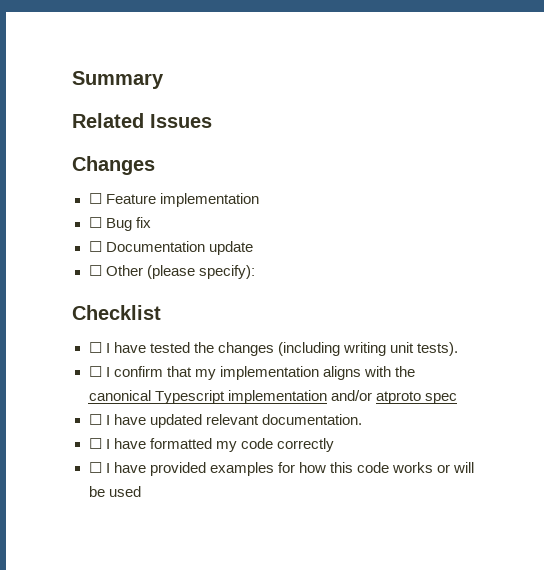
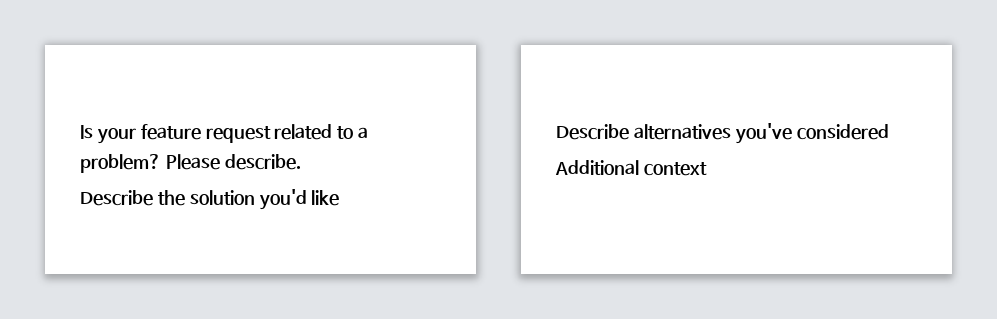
[72,71,164,89] [72,113,212,128] [72,156,155,175] [88,193,259,207] [88,217,151,231] [88,241,253,255] [88,265,255,279] [72,305,161,320] [88,342,458,356] [88,366,415,380] [88,390,457,404] [88,414,362,428] [88,438,334,452] [88,462,475,476] [88,486,141,497] Summary // Related Issues // Changes // ☐ Feature implementation // ☐ Bug fix // ☐ Documentation update // ☐ Other (please specify): // Checklist // ☐ I have tested the changes (including writing unit tests). // ☐ I confirm that my implementation aligns with the canonical Typescript implementation and/or atproto spec // ☐ I have updated relevant documentation. // ☐ I have formatted my code correctly // ☐ I have provided examples for how this code works or will be used -> [80,124,369,144] [80,154,301,173] [80,189,340,210] [556,123,889,144] [555,160,707,176] Is your feature request related to a problem? Please describe. // Describe the solution you'd like // Describe alternatives you've considered // Additional context

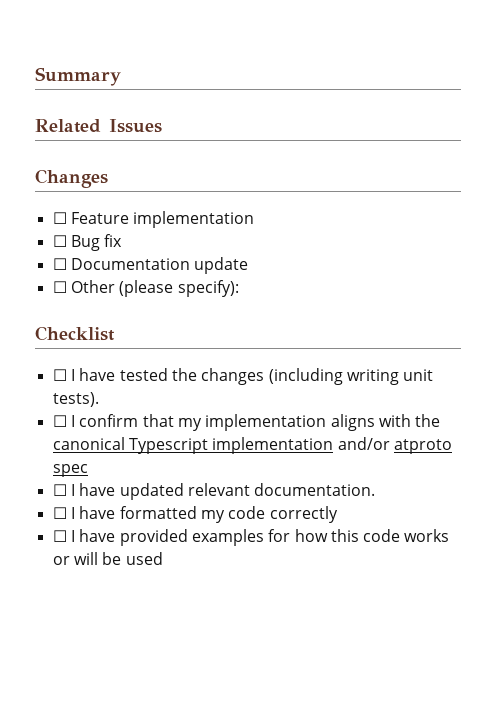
[80,124,369,144] [80,154,301,173] [80,189,340,210] [556,123,889,144] [555,160,707,176] Is your feature request related to a problem? Please describe. // Describe the solution you'd like // Describe alternatives you've considered // Additional context -> [35,67,121,86] [35,119,162,133] [35,169,108,188] [52,211,255,228] [52,234,123,251] [52,257,249,274] [52,280,239,297] [35,326,115,341] [52,368,434,385] [52,392,99,407] [52,414,441,431] [52,437,452,454] [52,464,88,477] [52,483,376,500] [52,506,338,523] [52,529,450,546] [52,552,163,565] Summary // Related Issues // Changes // ☐ Feature implementation // ☐ Bug fix // ☐ Documentation update // ☐ Other (please specify): // Checklist // ☐ I have tested the changes (including writing unit tests). // ☐ I confirm that my implementation aligns with the canonical Typescript implementation and/or atproto spec // ☐ I have updated relevant documentation. // ☐ I have formatted my code correctly // ☐ I have provided examples for how this code works or will be used

